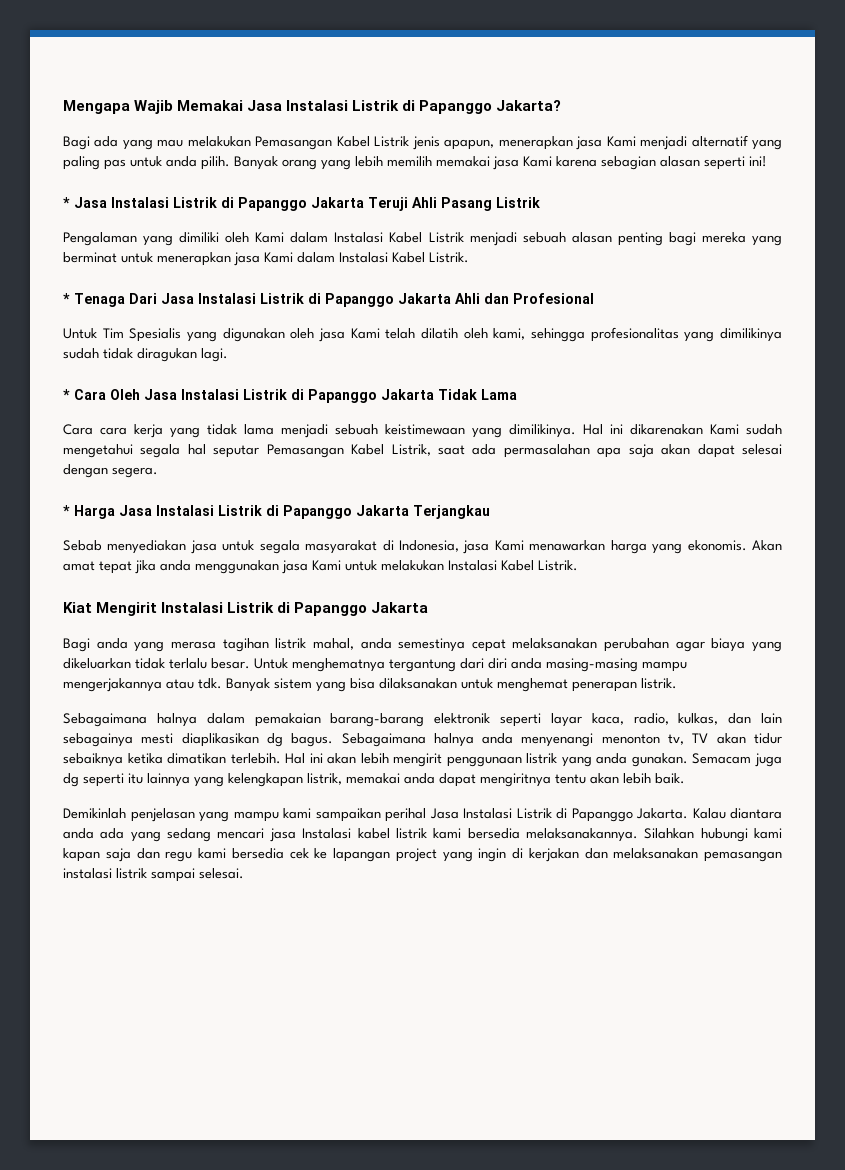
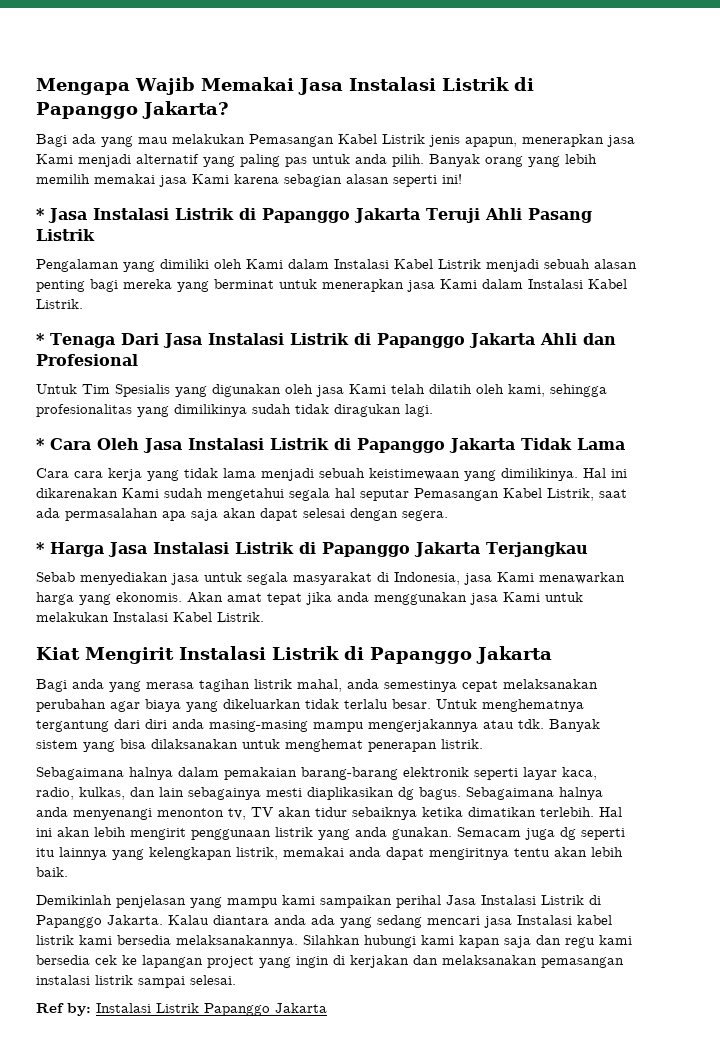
(244, 873) none -> [36,1003,327,1016] // Ref by: Instalasi Listrik Papanggo Jakarta

